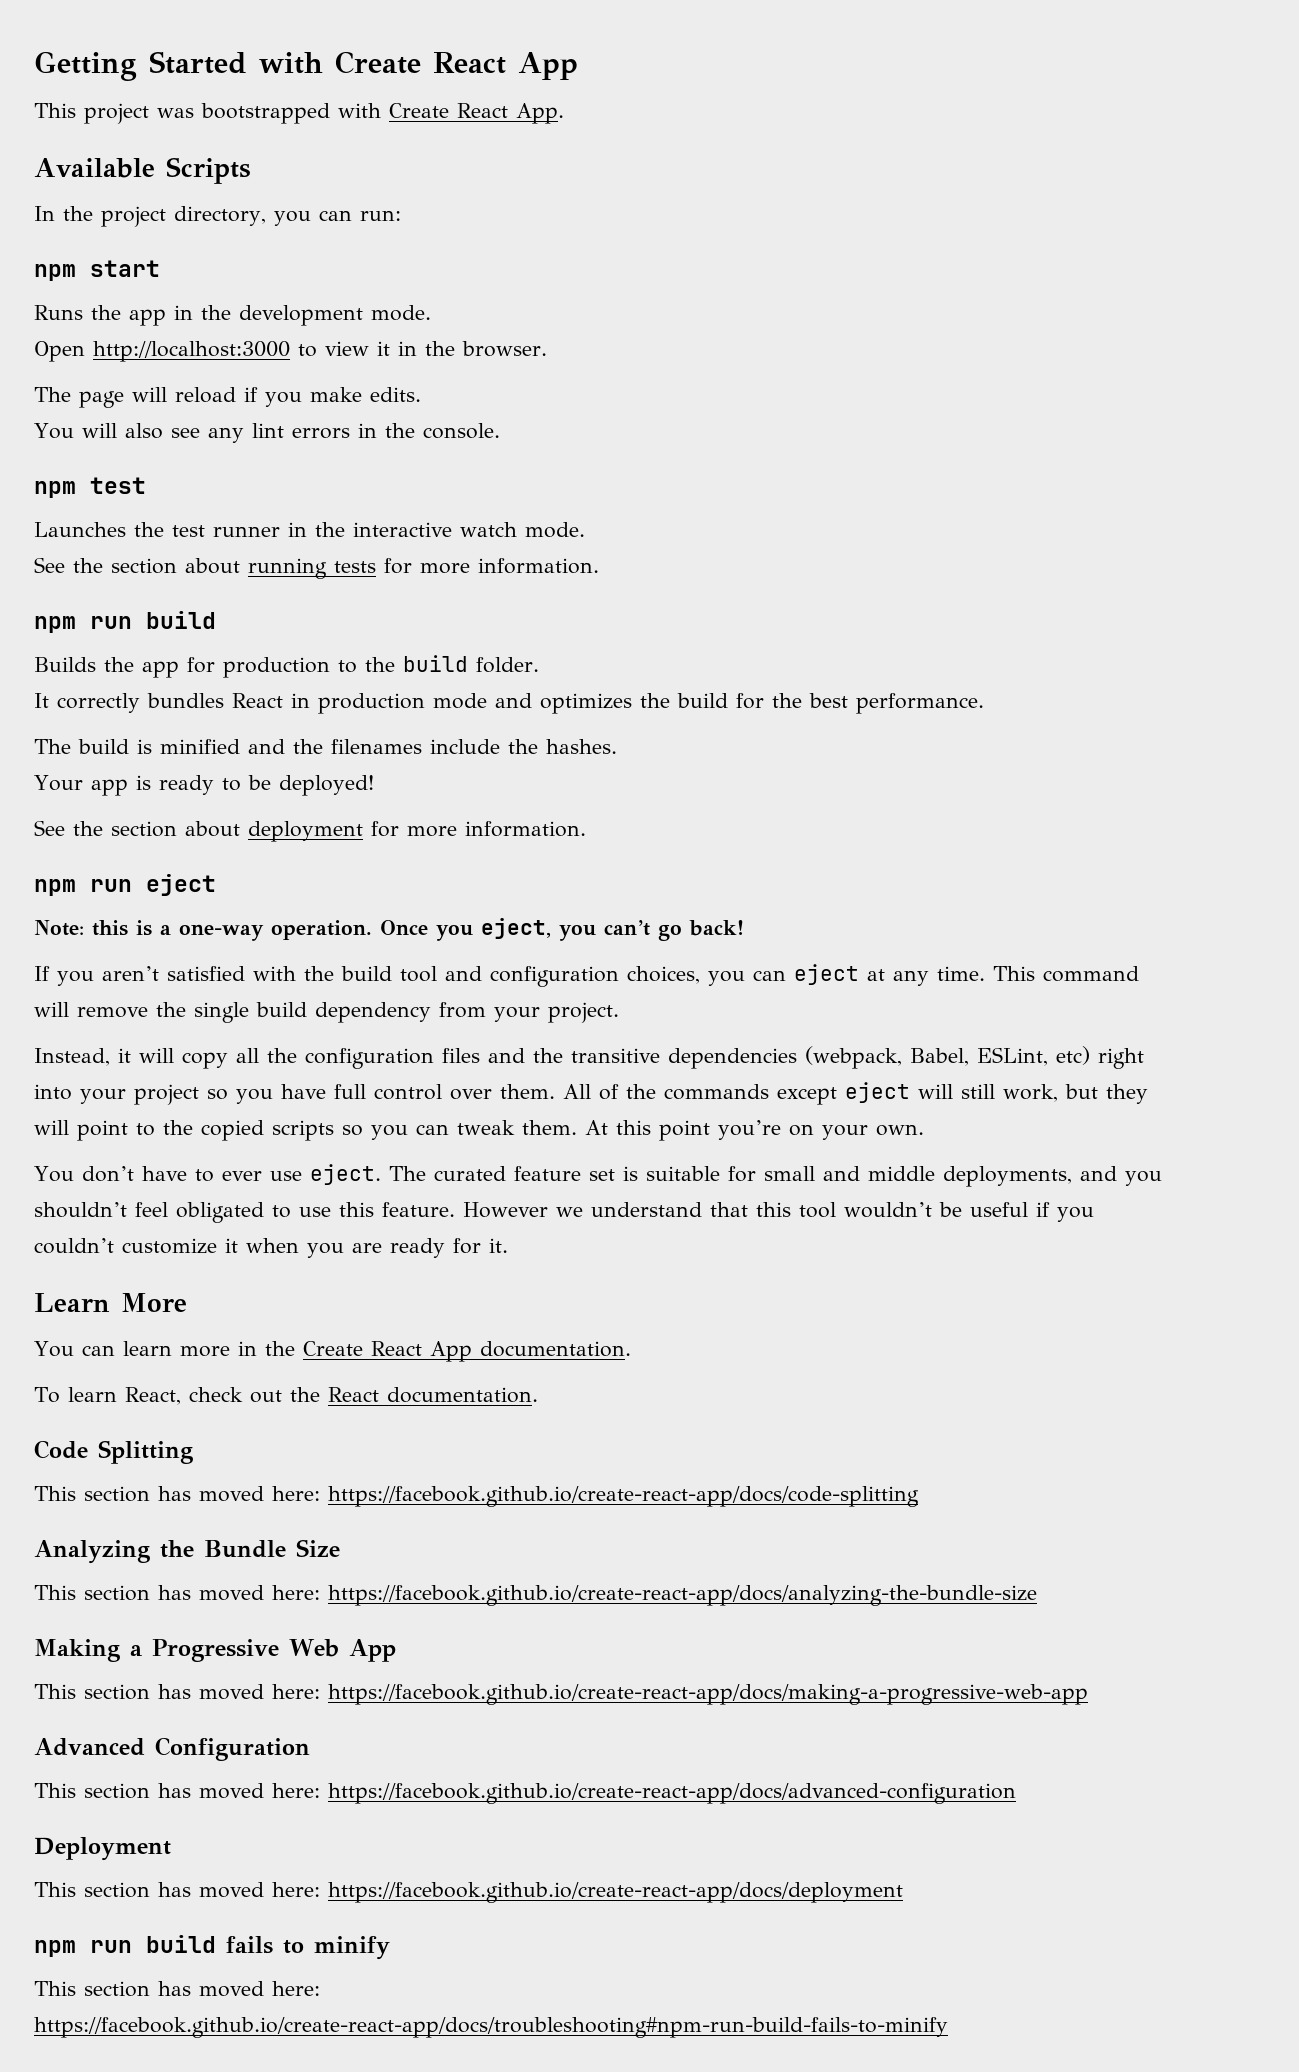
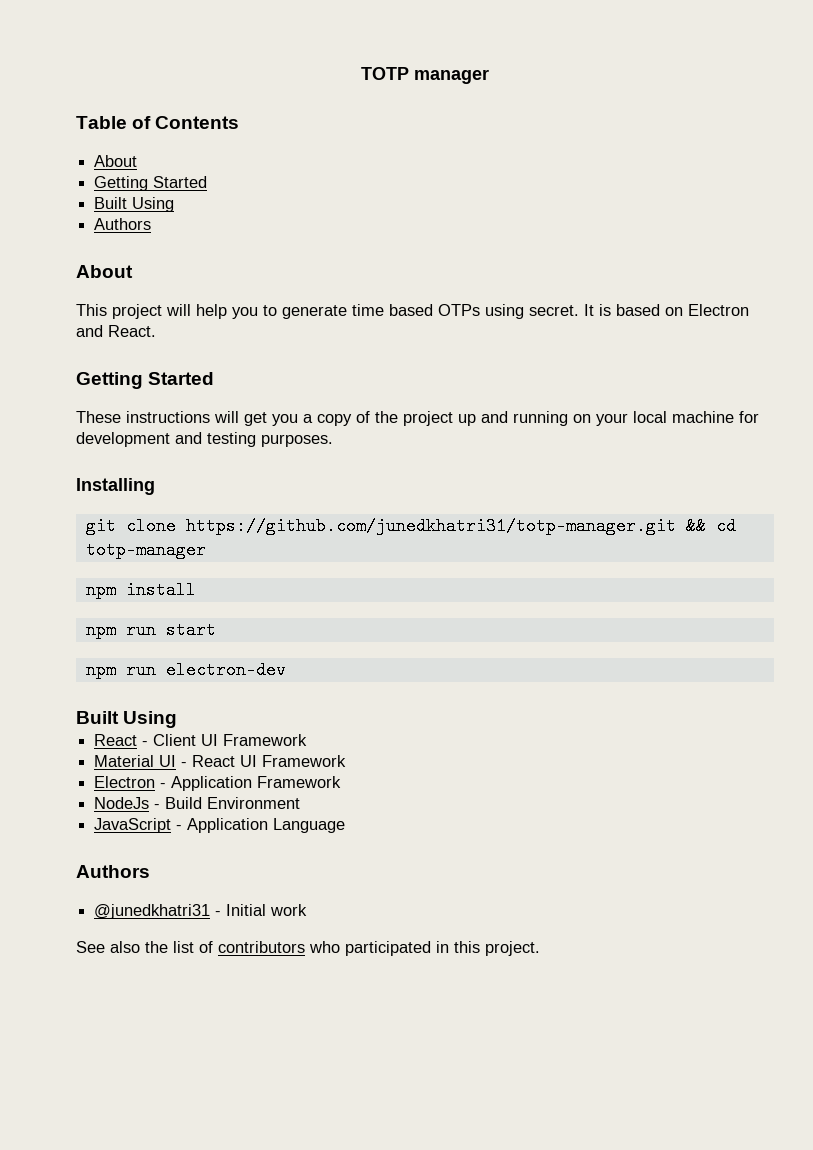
[34,51,578,81] [34,103,564,124] [34,157,251,184] [34,206,401,227] [34,260,160,281] [34,305,431,326] [34,341,547,362] [34,387,421,408] [34,423,500,443] [34,477,146,498] [34,522,585,538] [34,557,599,579] [34,611,216,633] [34,655,539,678] [34,693,984,714] [34,739,617,754] [34,775,374,796] [34,820,586,842] [34,874,216,896] [34,918,744,941] [34,964,1139,987] [34,1002,619,1023] [34,1046,1144,1069] [34,1082,1148,1105] [34,1120,924,1141] [34,1164,1162,1187] [34,1202,1094,1223] [34,1238,508,1258] [34,1293,187,1312] [34,1341,631,1362] [34,1387,538,1405] [34,1440,193,1464] [34,1486,919,1507] [34,1539,340,1564] [34,1585,1037,1606] [34,1639,396,1662] [34,1684,1088,1705] [34,1737,310,1761] [34,1783,1016,1804] [34,1837,171,1861] [34,1882,903,1903] [34,1935,390,1960] [34,1981,320,1997] [34,2017,948,2038] Getting Started with Create React App // This project was bootstrapped with Create React App. // Available Scripts // In the project directory, you can run: // npm start // Runs the app in the development mode. // Open http://localhost:3000 to view it in the browser. // The page will reload if you make edits. // You will also see any lint errors in the console. // npm test // Launches the test runner in the interactive watch mode. // See the section about running tests for more information. // npm run build // Builds the app for production to the build folder. // It correctly bundles React in production mode and optimizes the build for the best performance. // The build is minified and the filenames include the hashes. // Your app is ready to be deployed! // See the section about deployment for more information. // npm run eject // Note: this is a one-way operation. Once you eject, you can’t go back! // If you aren’t satisfied with the build tool and configuration choices, you can eject at any time. This command will remove the single build dependency from your project. // Instead, it will copy all the configuration files and the transitive dependencies (webpack, Babel, ESLint, etc) right into your project so you have full control over them. All of the commands except eject will still work, but they will point to the copied scripts so you can tweak them. At this point you’re on your own. // You don’t have to ever use eject. The curated feature set is suitable for small and middle deployments, and you shouldn’t feel obligated to use this feature. However we understand that this tool wouldn’t be useful if you couldn’t customize it when you are ready for it. // Learn More // You can learn more in the Create React App documentation. // To learn React, check out the React documentation. // Code Splitting // This section has moved here: https://facebook.github.io/create-react-app/docs/code-splitting // Analyzing the Bundle Size // This section has moved here: https://facebook.github.io/create-react-app/docs/analyzing-the-bundle-size // Making a Progressive Web App // This section has moved here: https://facebook.github.io/create-react-app/docs/making-a-progressive-web-app // Advanced Configuration // This section has moved here: https://facebook.github.io/create-react-app/docs/advanced-configuration // Deployment // This section has moved here: https://facebook.github.io/create-react-app/docs/deployment // npm run build fails to minify // This section has moved here: https://facebook.github.io/create-react-app/docs/troubleshooting#npm-run-build-fails-to-minify -> [361,67,489,84] [76,116,240,129] [94,155,138,167] [94,176,208,191] [94,197,175,212] [94,218,152,230] [76,265,133,278] [76,304,749,319] [76,325,156,337] [76,372,215,389] [76,411,759,426] [76,432,333,447] [76,478,155,495] [85,517,736,535] [85,541,206,559] [85,581,196,599] [85,621,216,639] [85,661,286,679] [76,711,178,728] [94,734,308,746] [94,755,347,767] [94,776,342,791] [94,797,301,809] [94,818,346,833] [76,865,150,878] [94,904,308,919] [76,941,540,956] TOTP manager // Table of Contents // About // Getting Started // Built Using // Authors // About // This project will help you to generate time based OTPs using secret. It is based on Electron and React. // Getting Started // These instructions will get you a copy of the project up and running on your local machine for development and testing purposes. // Installing // git clone https://github.com/junedkhatri31/totp-manager.git && cd totp-manager // npm install // npm run start // npm run electron-dev // Built Using // React - Client UI Framework // Material UI - React UI Framework // Electron - Application Framework // NodeJs - Build Environment // JavaScript - Application Language // Authors // @junedkhatri31 - Initial work // See also the list of contributors who participated in this project.

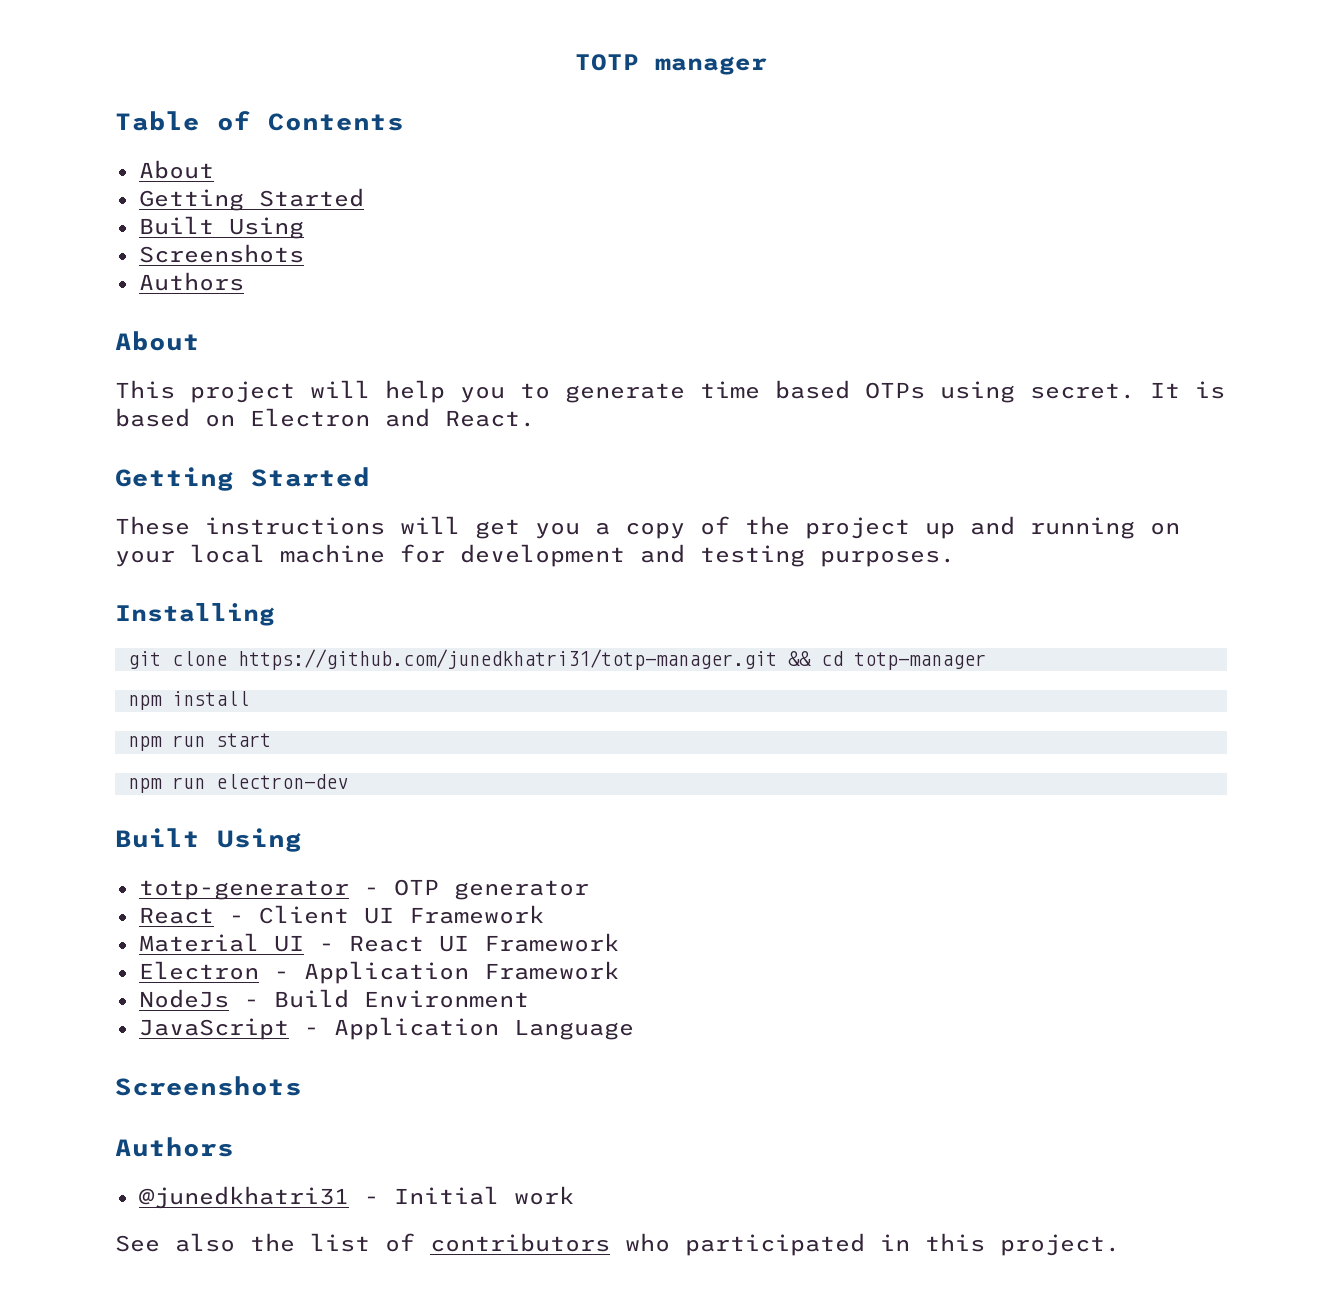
(175, 204) none -> [138,244,304,263] // Screenshots
(178, 719) none -> [138,879,589,900] // totp-generator - OTP generator
(346, 825) none -> [115,1076,302,1096] // Screenshots

